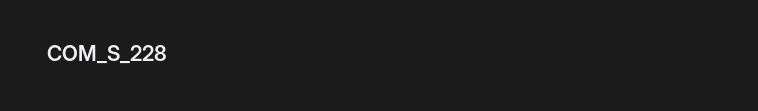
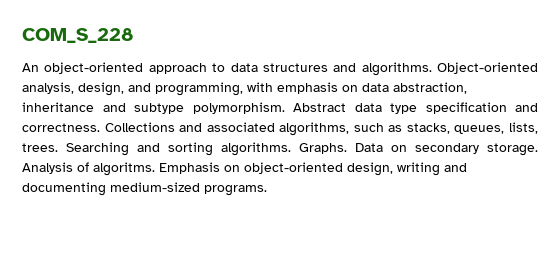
(167, 54) none -> [22,62,538,76] [22,82,467,96] [22,102,538,114] [22,122,538,136] [22,142,538,156] [22,162,467,176] [22,182,267,196] // An object-oriented approach to data structures and algorithms. Object-oriented analysis, design, and programming, with emphasis on data abstraction, inheritance and subtype polymorphism. Abstract data type specification and correctness. Collections and associated algorithms, such as stacks, queues, lists, trees. Searching and sorting algorithms. Graphs. Data on secondary storage. Analysis of algoritms. Emphasis on object-oriented design, writing and documenting medium-sized programs.

